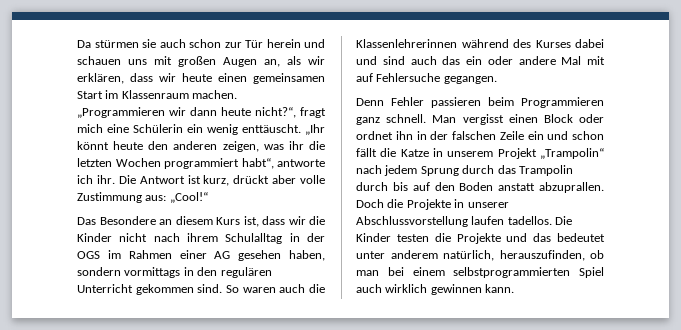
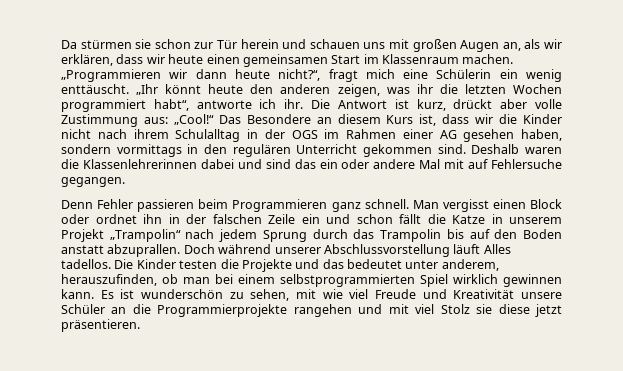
[159,39,186,48] auch -> (152, 44) none
(208, 197) // -> (214, 119) none
[225,284,325,293] [356,39,571,48] So waren auch die Klassenlehrerinnen während des Kurses -> [471,144,562,154] [61,159,197,169] Deshalb waren die Klassenlehrerinnen
[410,56,437,65] auch -> (291, 164) none
[356,182,388,191] durch -> (442, 235) none
[387,199,509,210] [356,216,505,227] die Projekte in unserer Abschlussvorstellung laufen -> [218,244,511,257] während unserer Abschlussvorstellung läuft Alles
[390,250,494,261] anderem natürlich, -> [441,259,499,271] anderem,
[356,284,382,293] auch -> (448, 280) none
(515, 288) none -> [100,289,562,301] [61,304,562,317] [61,319,140,332] Es ist wunderschön zu sehen, mit wie viel Freude und Kreativität unsere Schüler an die Programmierprojekte rangehen und mit viel Stolz sie diese jetzt präsentieren.

